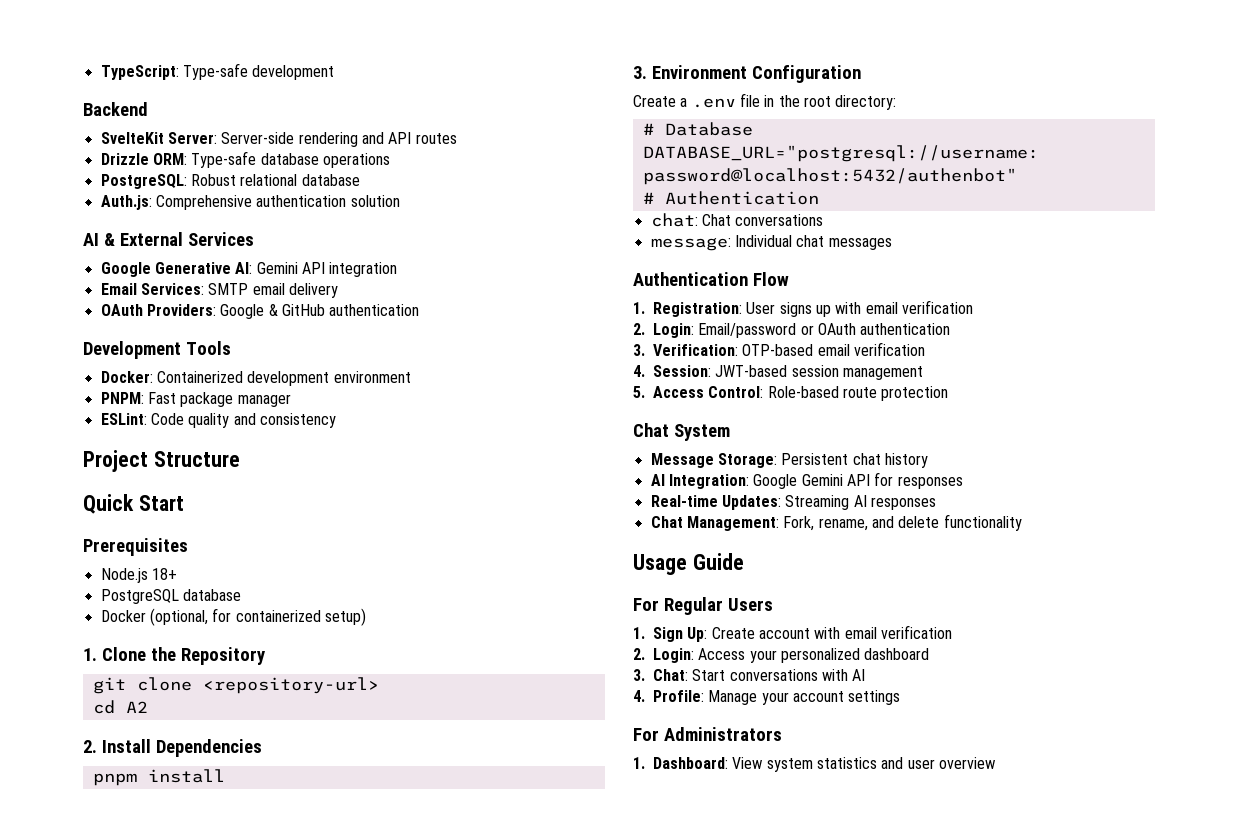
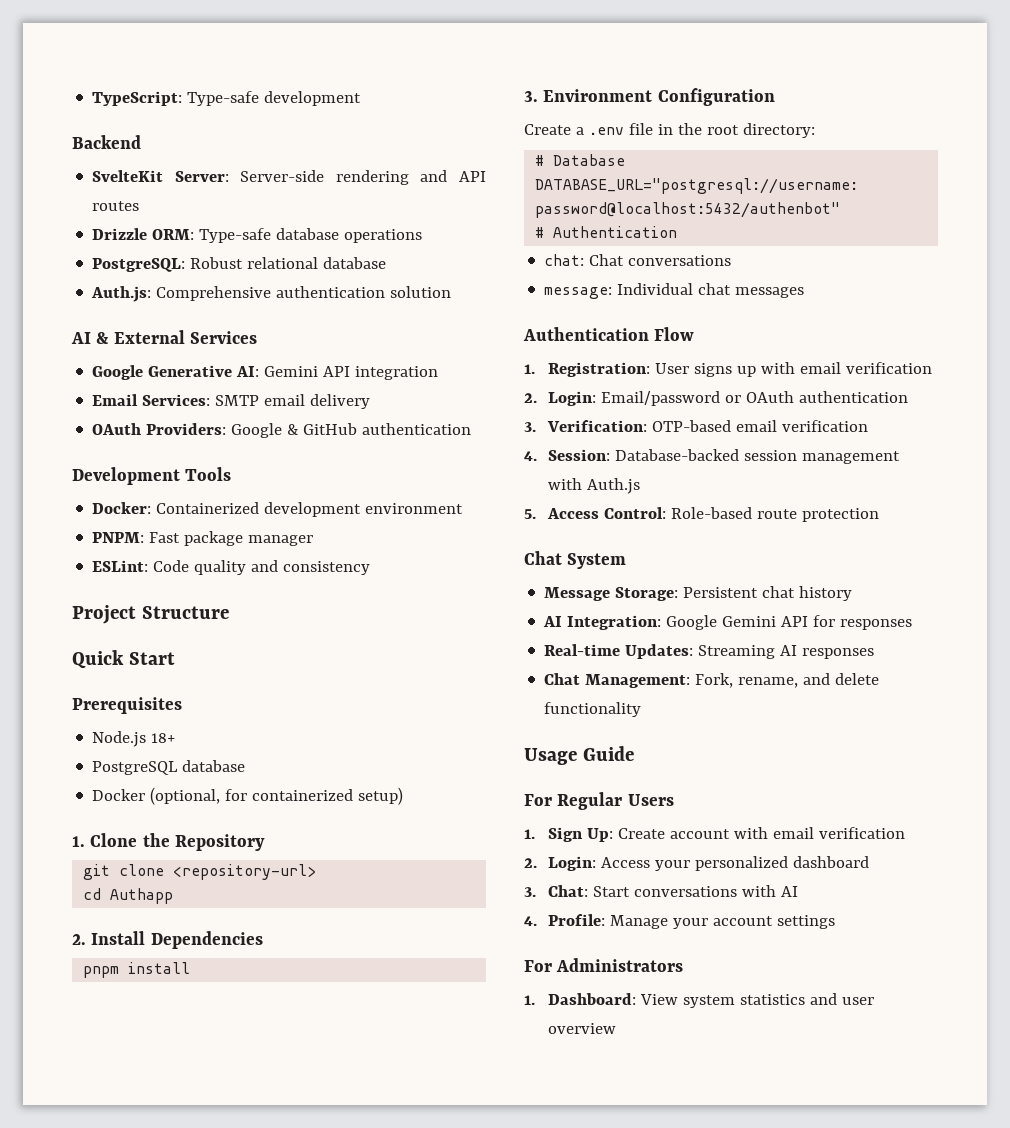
[125,701,148,713] A2 -> [110,888,174,904] Authapp
[715,365,788,377] JWT-based -> [615,449,740,461] Database-backed
(923, 373) none -> [548,478,641,494] with Auth.js

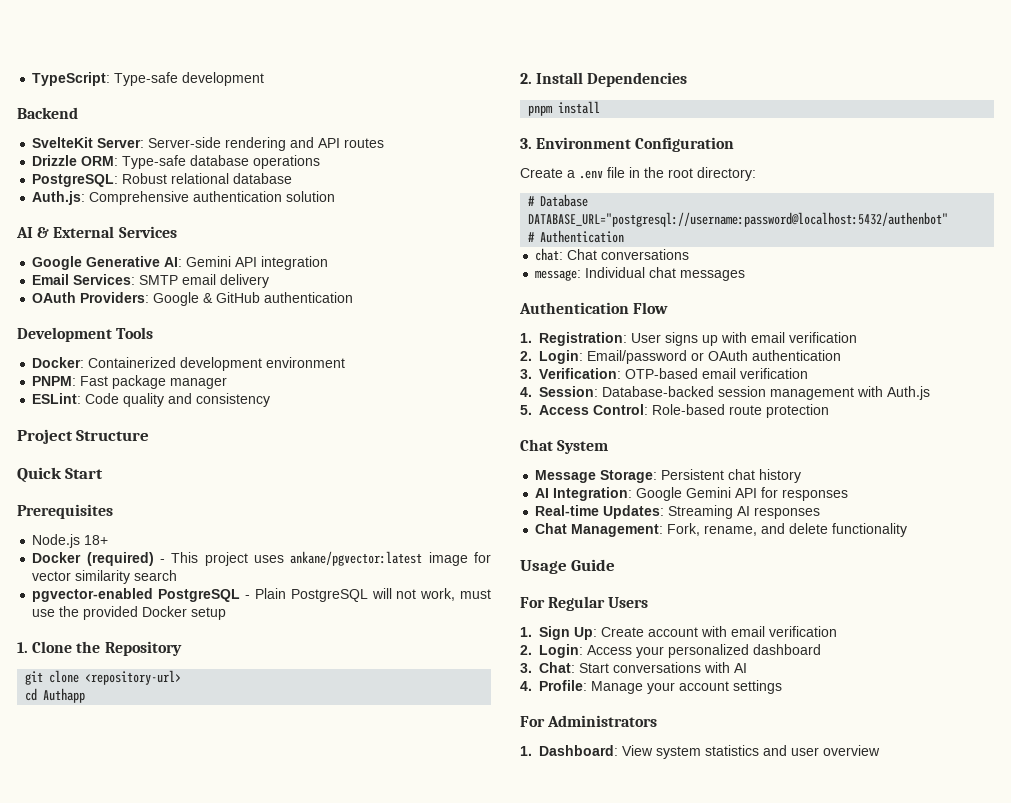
[92,760,246,775] [92,787,404,805] PostgreSQL database // Docker (optional, for containerized setup) -> [32,551,491,566] [32,570,178,584] [32,588,491,602] [32,606,227,620] Docker (required) - This project uses ankane/pgvector:latest image for vector similarity search // pgvector-enabled PostgreSQL - Plain PostgreSQL will not work, must use the provided Docker setup

